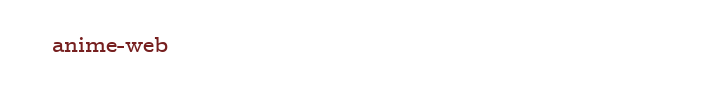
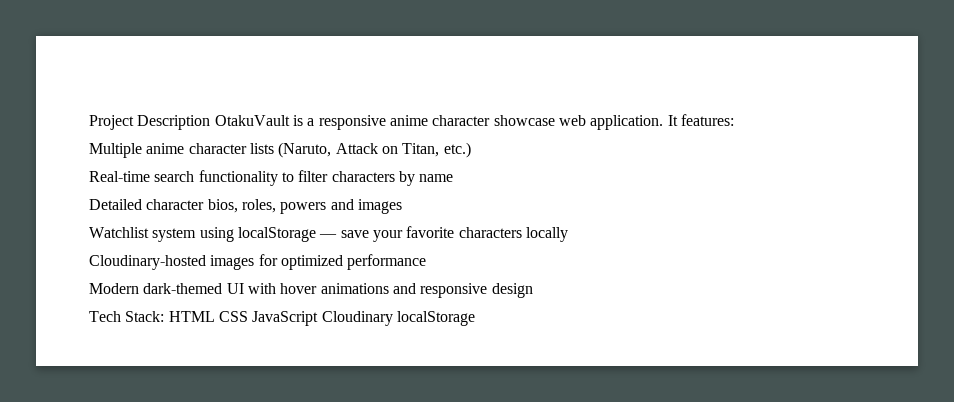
[52,37,168,52] anime-web -> [89,114,734,130] [89,142,471,158] [89,170,454,186] [89,199,402,214] [89,226,568,242] [89,254,427,270] [89,283,533,298] [89,311,475,326] Project Description OtakuVault is a responsive anime character showcase web application. It features: // Multiple anime character lists (Naruto, Attack on Titan, etc.) // Real-time search functionality to filter characters by name // Detailed character bios, roles, powers and images // Watchlist system using localStorage — save your favorite characters locally // Cloudinary-hosted images for optimized performance // Modern dark-themed UI with hover animations and responsive design // Tech Stack: HTML CSS JavaScript Cloudinary localStorage

